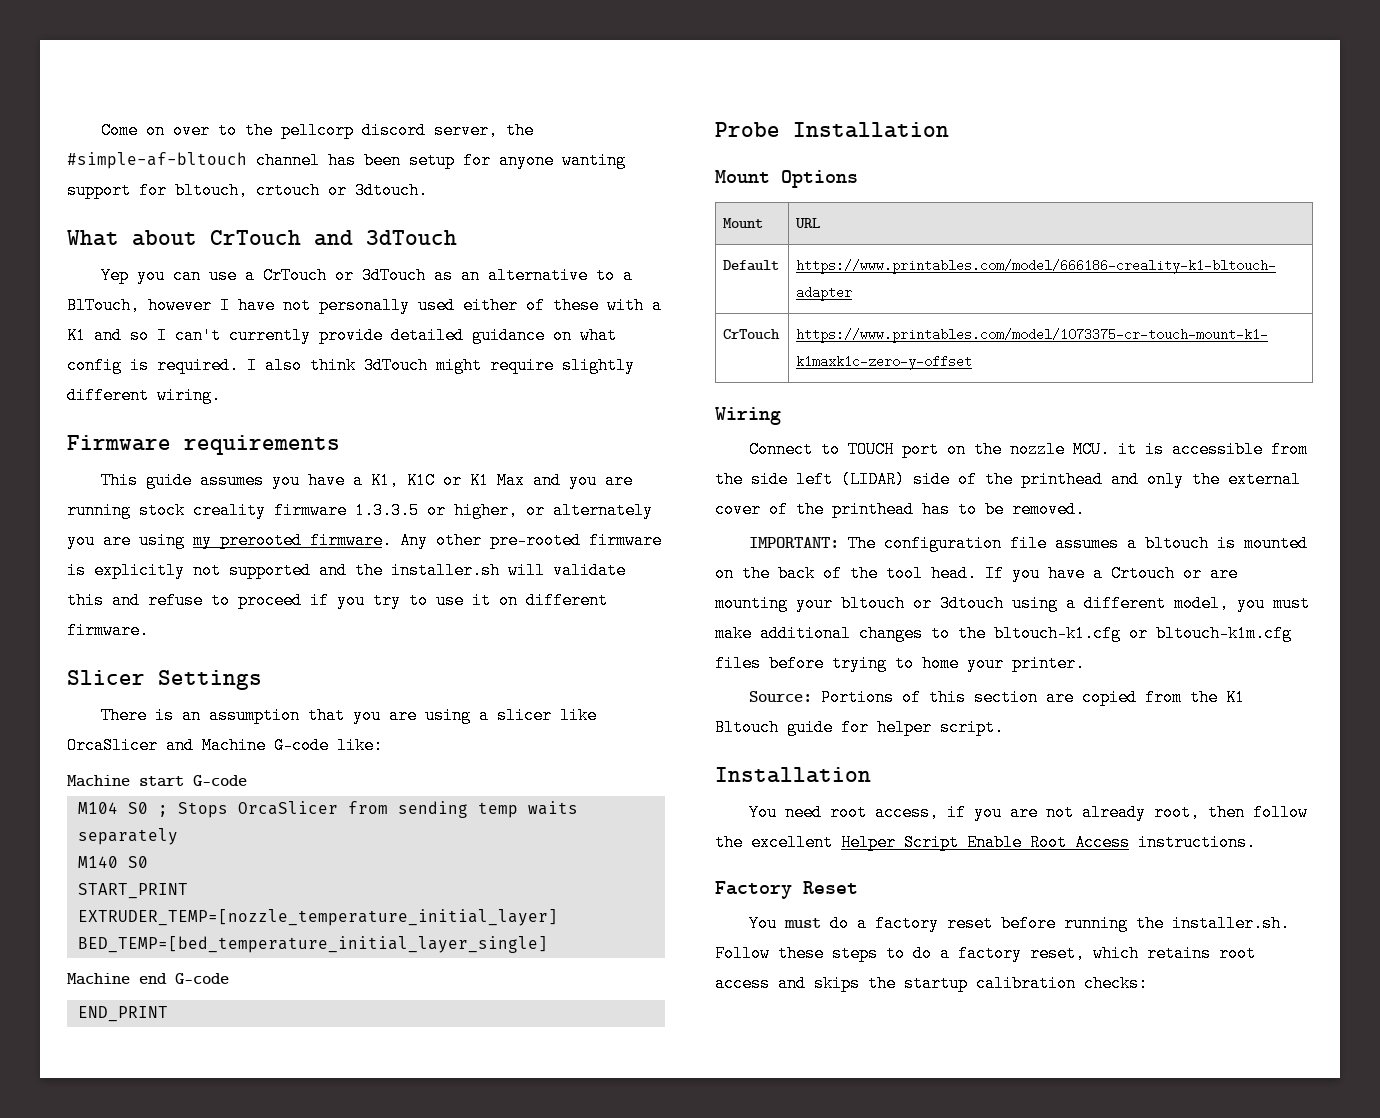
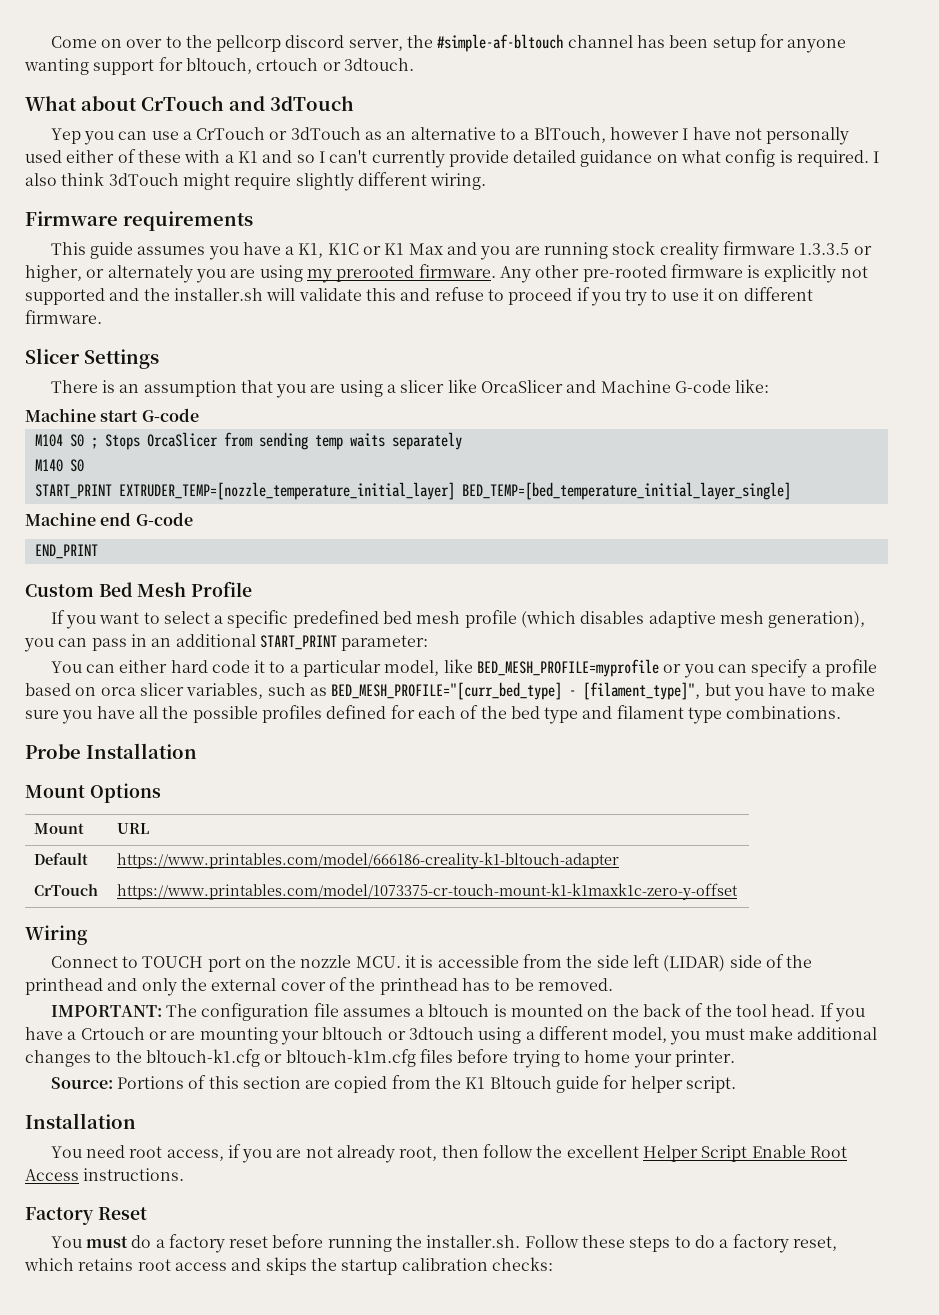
(168, 1014) none -> [25,581,253,597] [50,610,866,629] [24,634,429,652] [50,659,877,678] [25,682,875,701] [25,705,842,724] // Custom Bed Mesh Profile // If you want to select a specific predefined bed mesh profile (which disables adaptive mesh generation), you can pass in an additional START_PRINT parameter: // You can either hard code it to a particular model, like BED_MESH_PROFILE=myprofile or you can specify a profile based on orca slicer variables, such as BED_MESH_PROFILE="[curr_bed_type] - [filament_type]", but you have to make sure you have all the possible profiles defined for each of the bed type and filament type combinations.

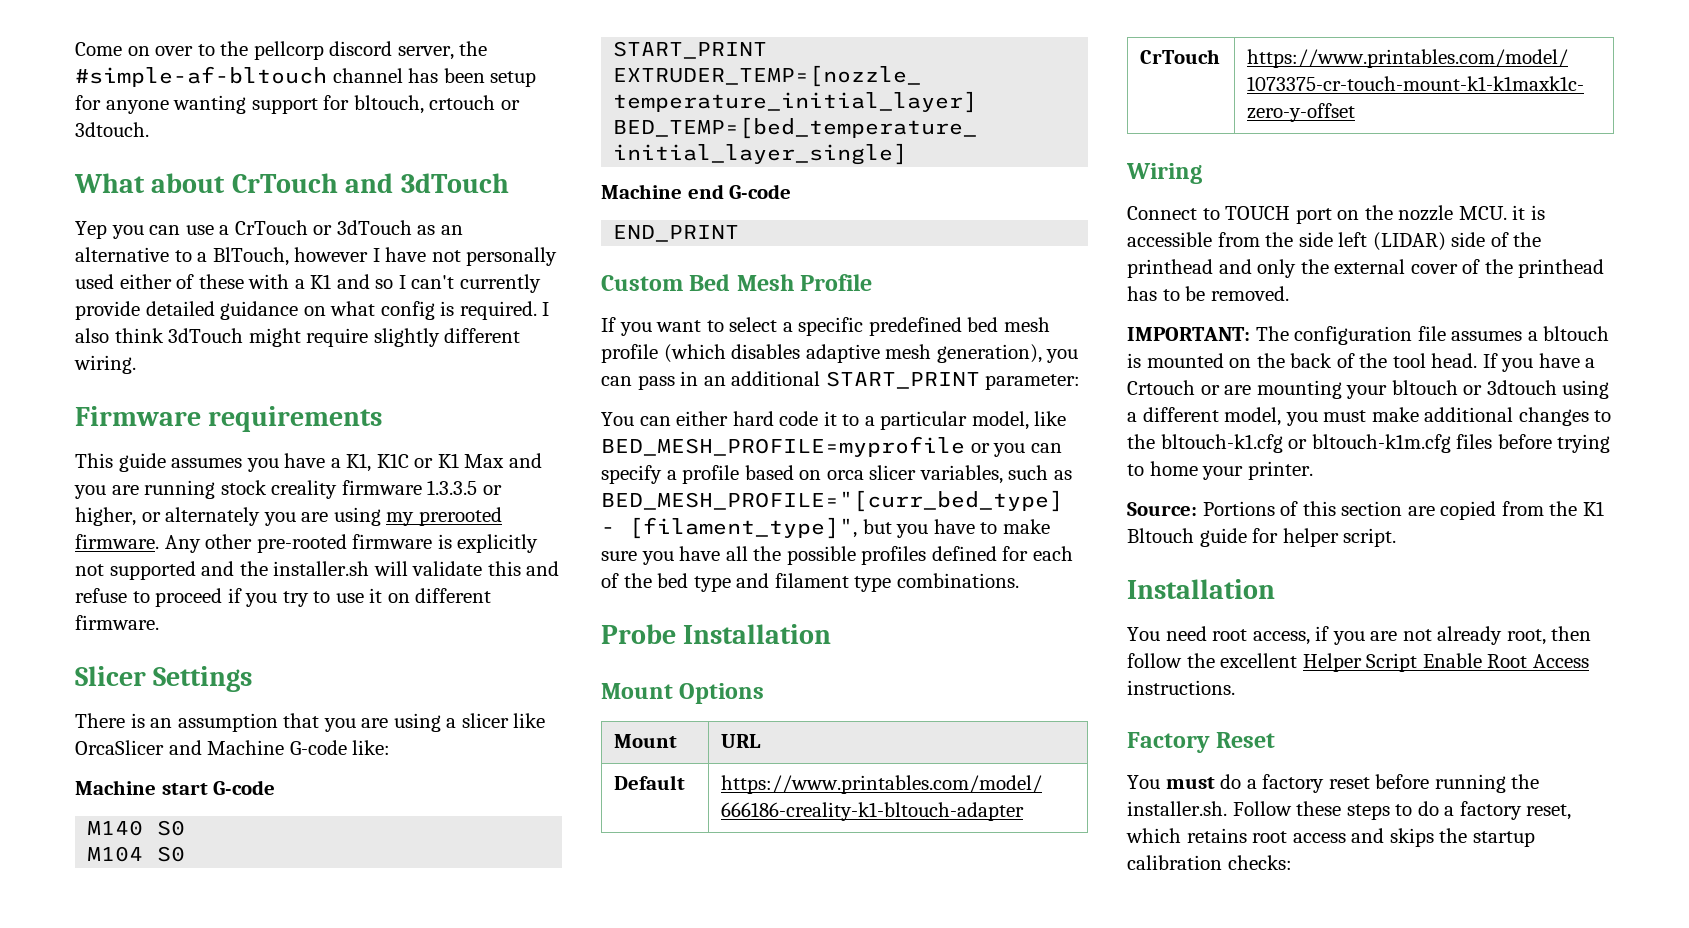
(199, 415) none -> [87,820,186,836] // M140 S0
[90,432,462,450] [34,459,84,472] ; Stops OrcaSlicer from sending temp waits separately // M140 S0 -> (186, 854) none

